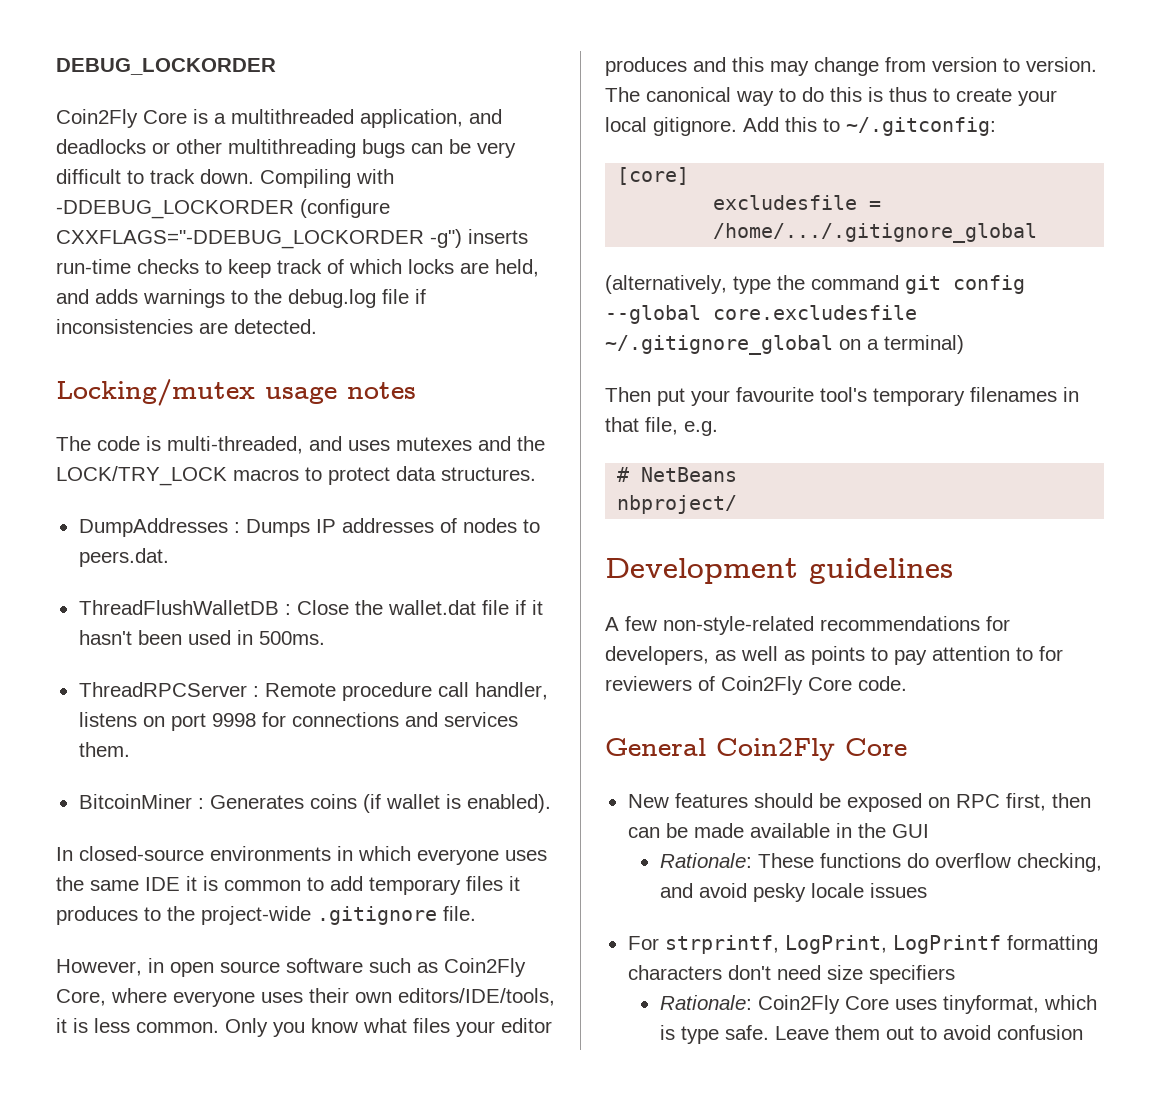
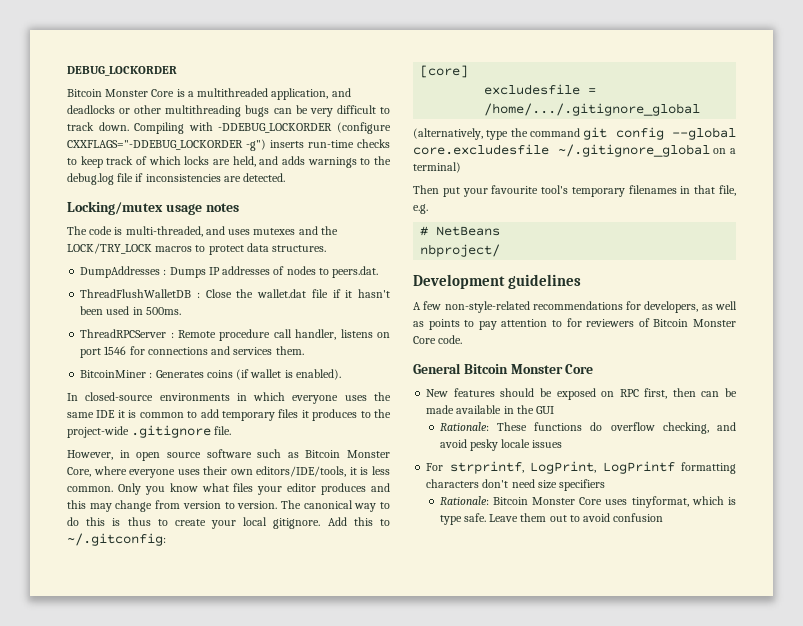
[56,109,138,128] Coin2Fly -> [67,89,149,97] Bitcoin Monster
[211,713,256,727] 9998 -> [104,346,127,355] 1546
[444,958,526,977] Coin2Fly -> [305,450,390,458] Bitcoin Monster
[721,676,803,695] Coin2Fly -> [653,319,736,327] Bitcoin Monster
[716,738,835,761] Coin2Fly -> [463,364,563,374] Bitcoin Monster
[757,995,840,1014] Coin2Fly -> [492,497,576,505] Bitcoin Monster

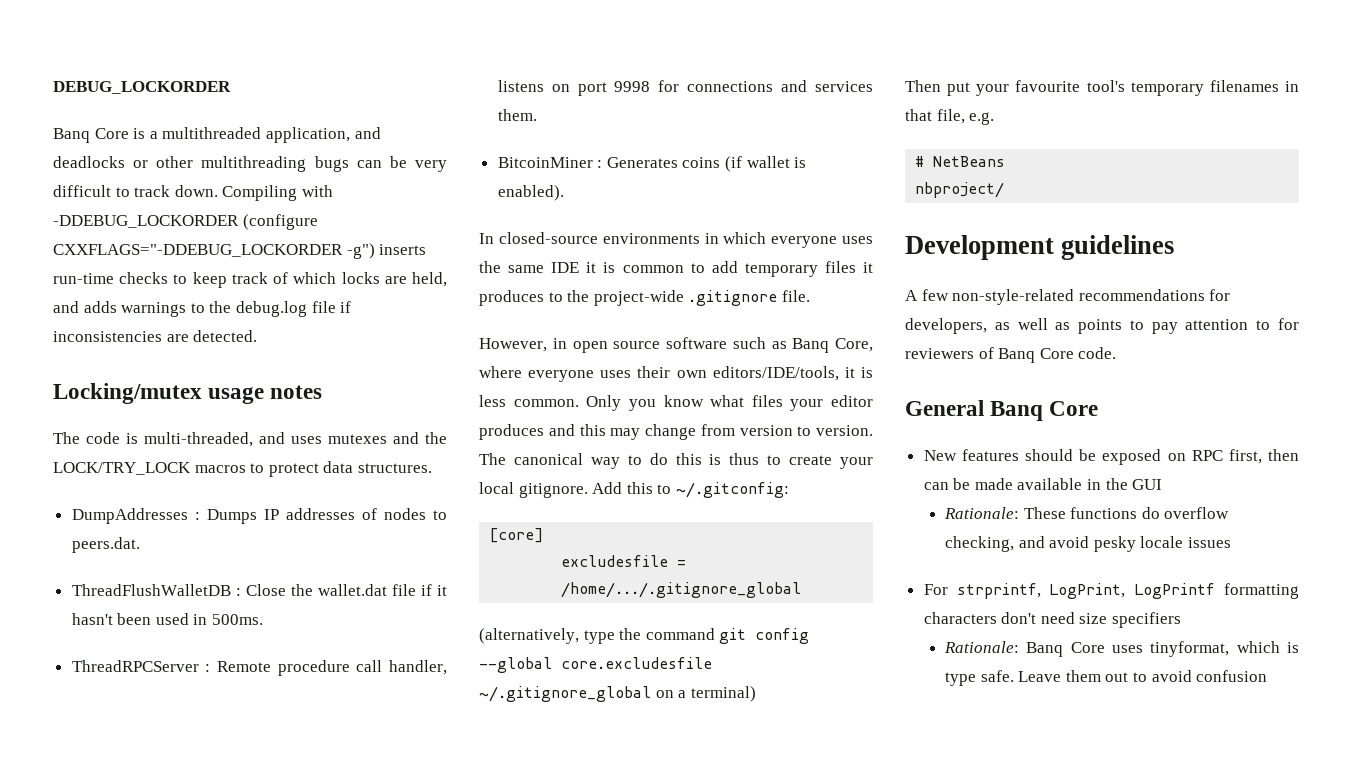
[67,89,149,97] Bitcoin Monster -> [53,128,90,143] Banq
[104,346,127,355] 1546 -> [614,81,651,92] 9998
[305,450,390,458] Bitcoin Monster -> [792,338,830,353] Banq
[653,319,736,327] Bitcoin Monster -> [998,348,1036,363] Banq
[463,364,563,374] Bitcoin Monster -> [990,401,1044,421] Banq
[492,497,576,505] Bitcoin Monster -> [1026,642,1064,657] Banq

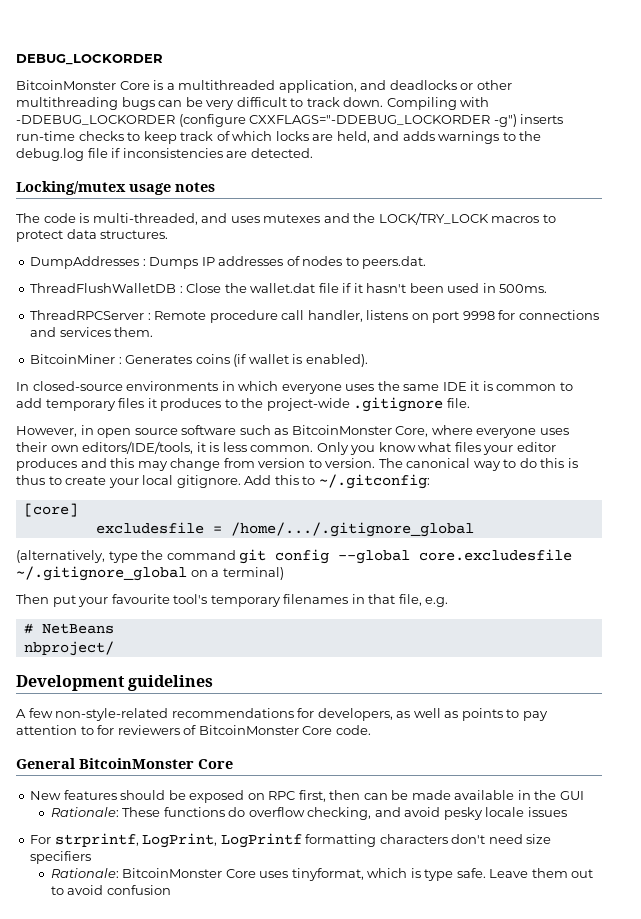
[53,128,90,143] Banq -> [16,80,116,90] BitcoinMonster
[792,338,830,353] Banq -> [291,425,392,435] BitcoinMonster
[998,348,1036,363] Banq -> [198,725,299,735] BitcoinMonster
[990,401,1044,421] Banq -> [79,758,194,769] BitcoinMonster
[1026,642,1064,657] Banq -> [122,868,223,878] BitcoinMonster

